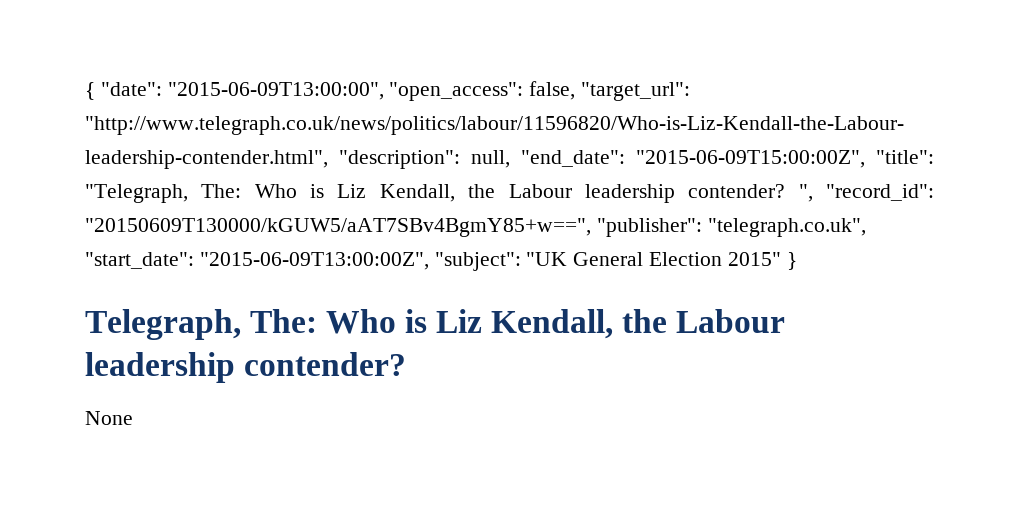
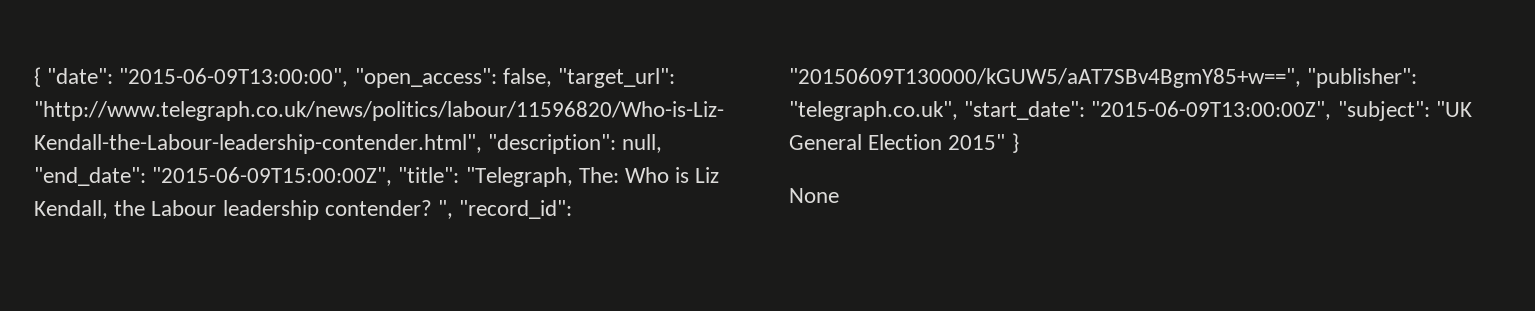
[85,309,786,340] [85,352,407,383] // Telegraph, The: Who is Liz Kendall, the Labour leadership contender? -> (1019, 143) none

